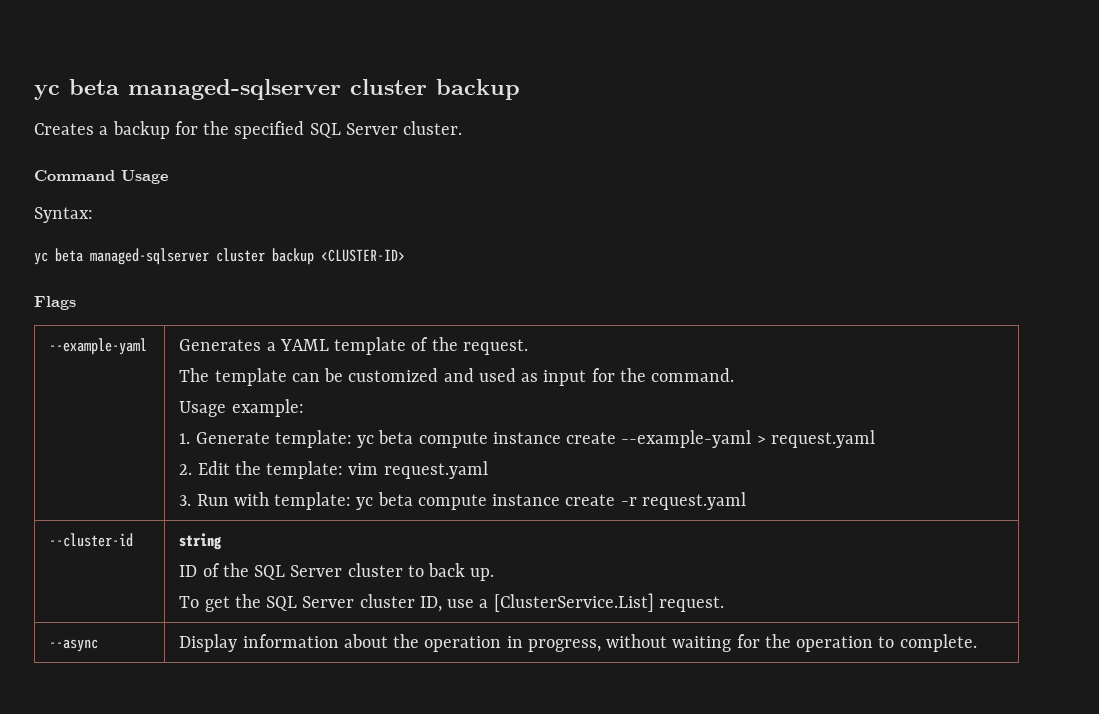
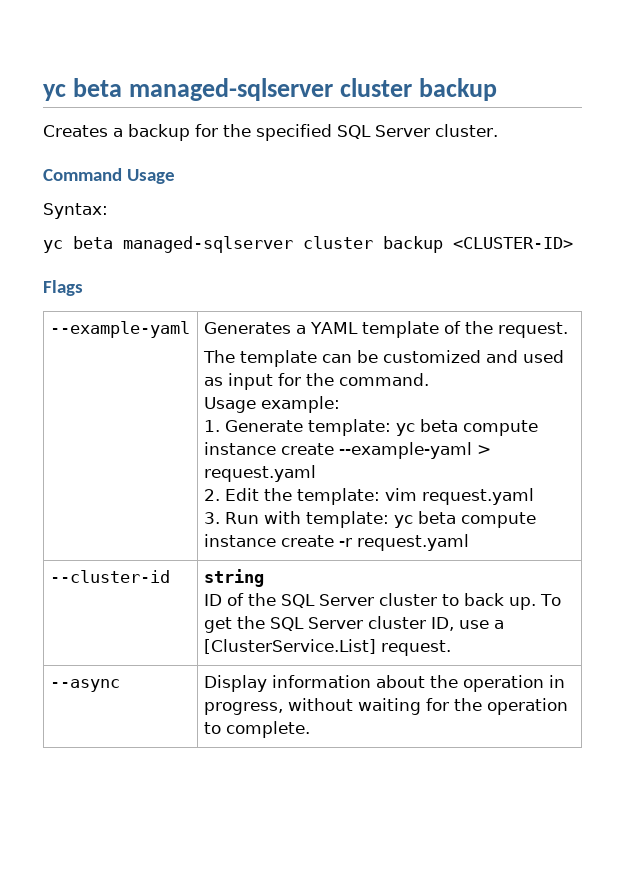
(495, 574) // -> (536, 603) none

